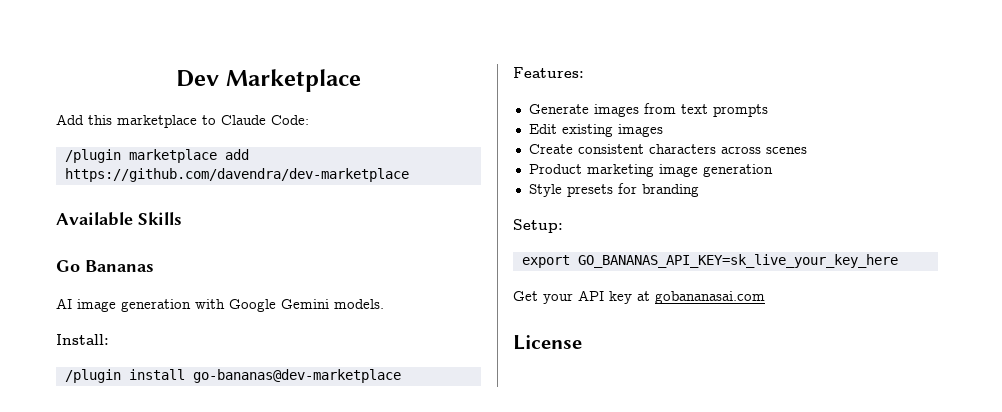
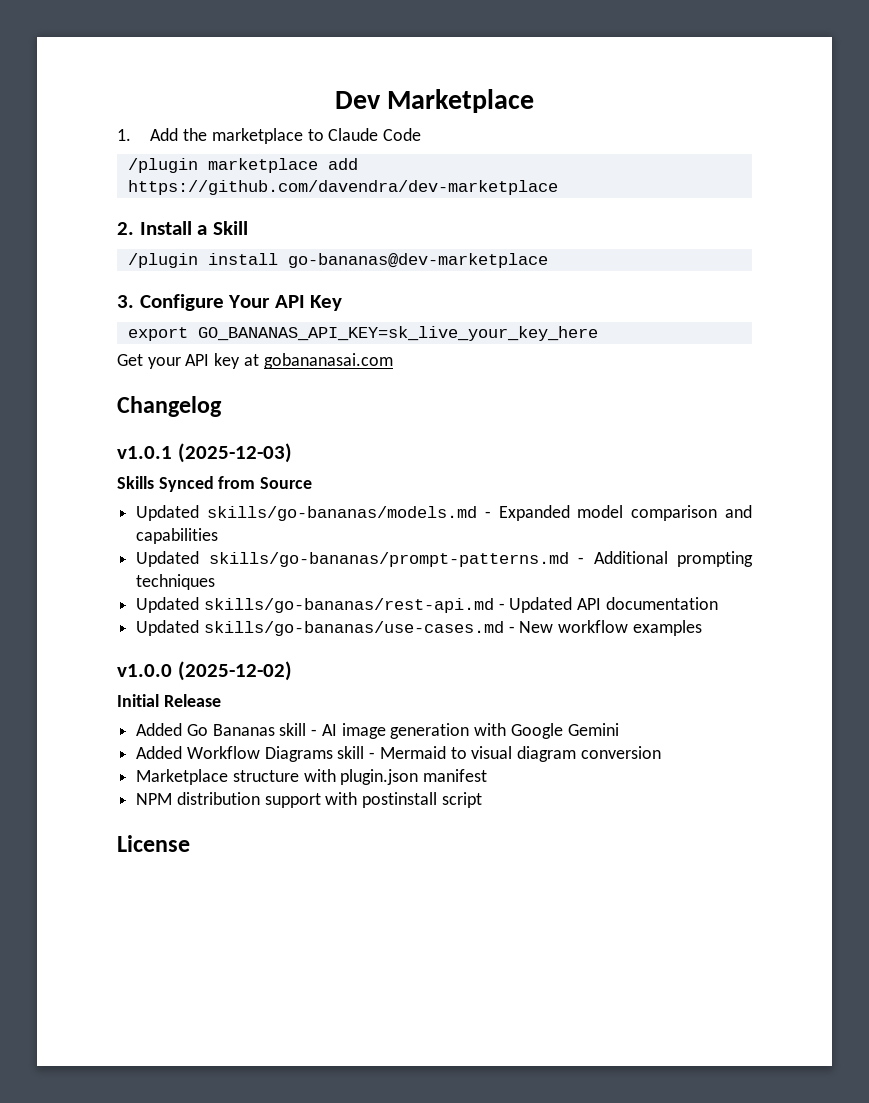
[56,114,112,125] Add this -> [117,128,208,141] 1. Add the
[271,115,309,125] Code: -> [383,128,422,141] Code
[56,212,182,226] [56,260,154,272] [56,298,384,312] [56,334,109,345] [64,369,401,383] [513,67,584,78] [528,103,768,117] [528,124,663,137] [528,144,807,154] [528,164,773,177] [528,183,699,197] [513,219,563,233] Available Skills // Go Bananas // AI image generation with Google Gemini models. // Install: // /plugin install go-bananas@dev-marketplace // Features: // Generate images from text prompts // Edit existing images // Create consistent characters across scenes // Product marketing image generation // Style presets for branding // Setup: -> [117,221,248,235] [127,253,548,268] [117,294,343,311] 2. Install a Skill // /plugin install go-bananas@dev-marketplace // 3. Configure Your API Key
(765, 297) none -> [117,396,222,417] [117,443,292,463] [117,476,313,492] [136,505,752,521] [136,528,219,544] [136,551,753,567] [136,574,216,590] [136,597,718,613] [136,620,702,636] [117,661,292,681] [117,694,221,707] [136,723,619,739] [136,746,661,762] [136,769,488,785] [136,792,482,808] // Changelog // v1.0.1 (2025-12-03) // Skills Synced from Source // Updated skills/go-bananas/models.md - Expanded model comparison and capabilities // Updated skills/go-bananas/prompt-patterns.md - Additional prompting techniques // Updated skills/go-bananas/rest-api.md - Updated API documentation // Updated skills/go-bananas/use-cases.md - New workflow examples // v1.0.0 (2025-12-02) // Initial Release // Added Go Bananas skill - AI image generation with Google Gemini // Added Workflow Diagrams skill - Mermaid to visual diagram conversion // Marketplace structure with plugin.json manifest // NPM distribution support with postinstall script

